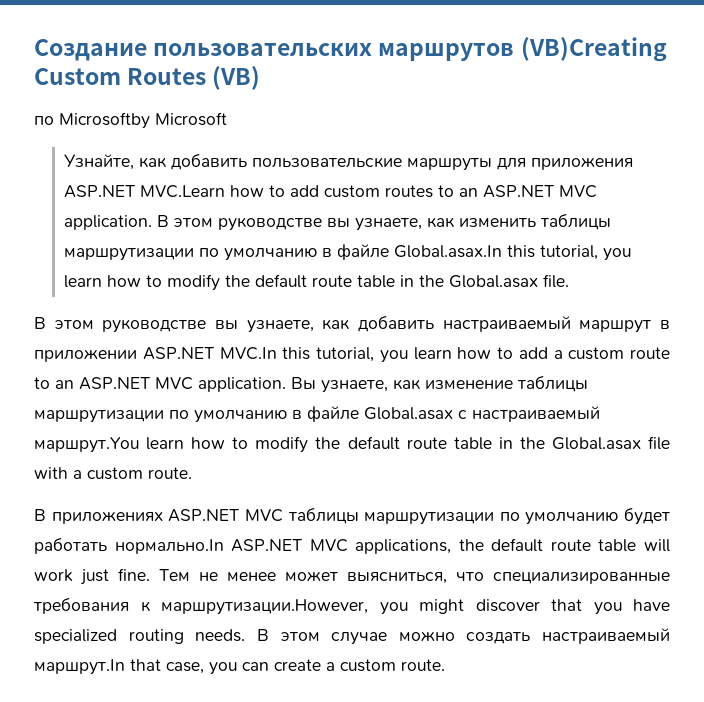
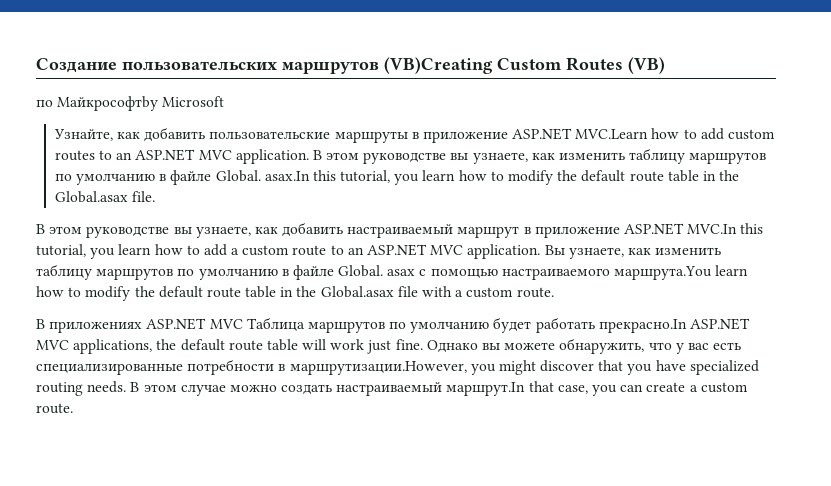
[59,112,150,129] Microsoftby -> [57,96,159,111] Майкрософтby
[497,157,634,170] для приложения -> [411,131,508,143] в приложение
[540,213,612,230] [64,244,503,261] таблицы маршрутизации по умолчанию в файле Global.asax.In -> [629,148,767,164] [54,170,310,185] таблицу маршрутов по умолчанию в файле Global. asax.In
[34,349,137,362] приложении -> [534,226,620,238] приложение
[425,375,588,392] [34,406,600,423] [34,437,139,453] изменение таблицы маршрутизации по умолчанию в файле Global.asax с настраиваемый маршрут.You -> [655,247,722,255] [36,264,713,280] изменить таблицу маршрутов по умолчанию в файле Global. asax с помощью настраиваемого маршрута.You
[287,507,495,525] таблицы маршрутизации -> [246,317,385,333] Таблица маршрутов
[114,539,224,554] нормально.In -> [598,319,687,333] прекрасно.In
[159,569,670,584] [33,597,151,614] Тем не менее может выясниться, что специализированные требования к -> [426,338,742,354] [36,359,286,375] Однако вы можете обнаружить, что у вас есть специализированные потребности в

